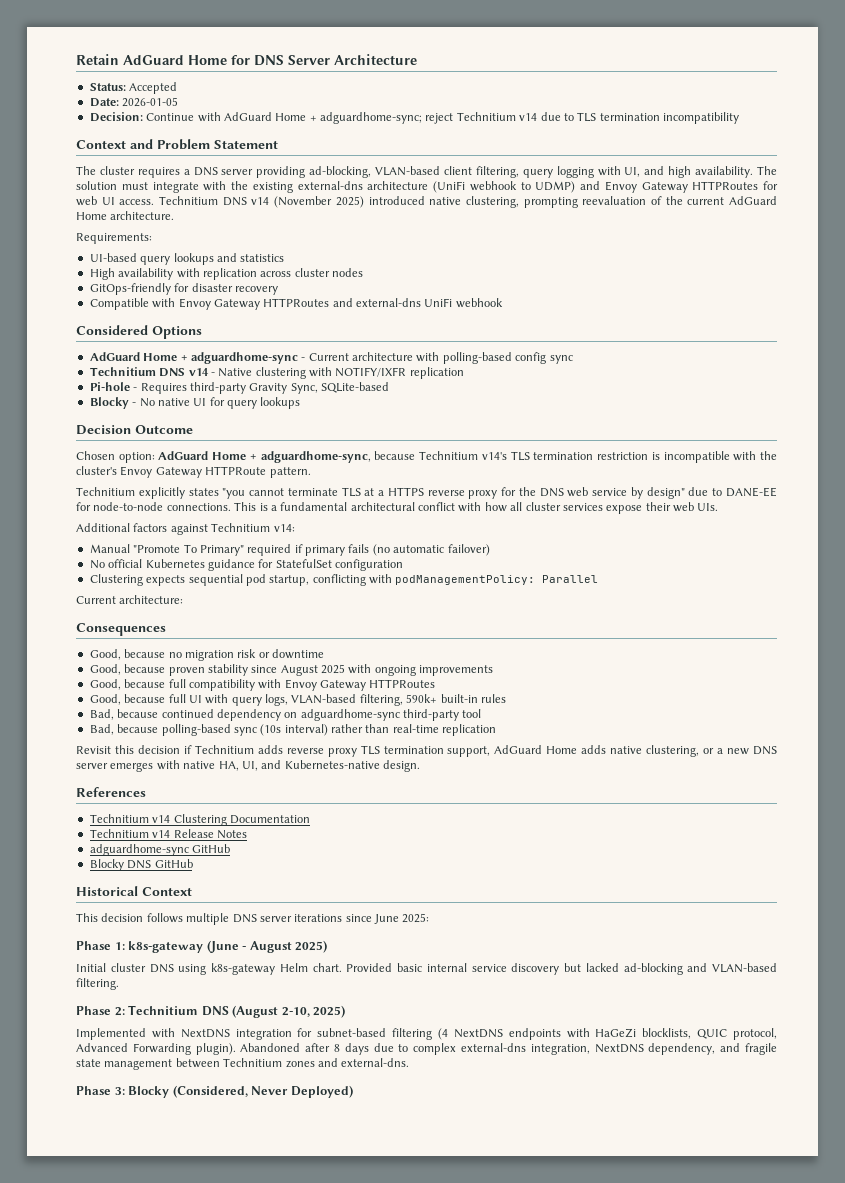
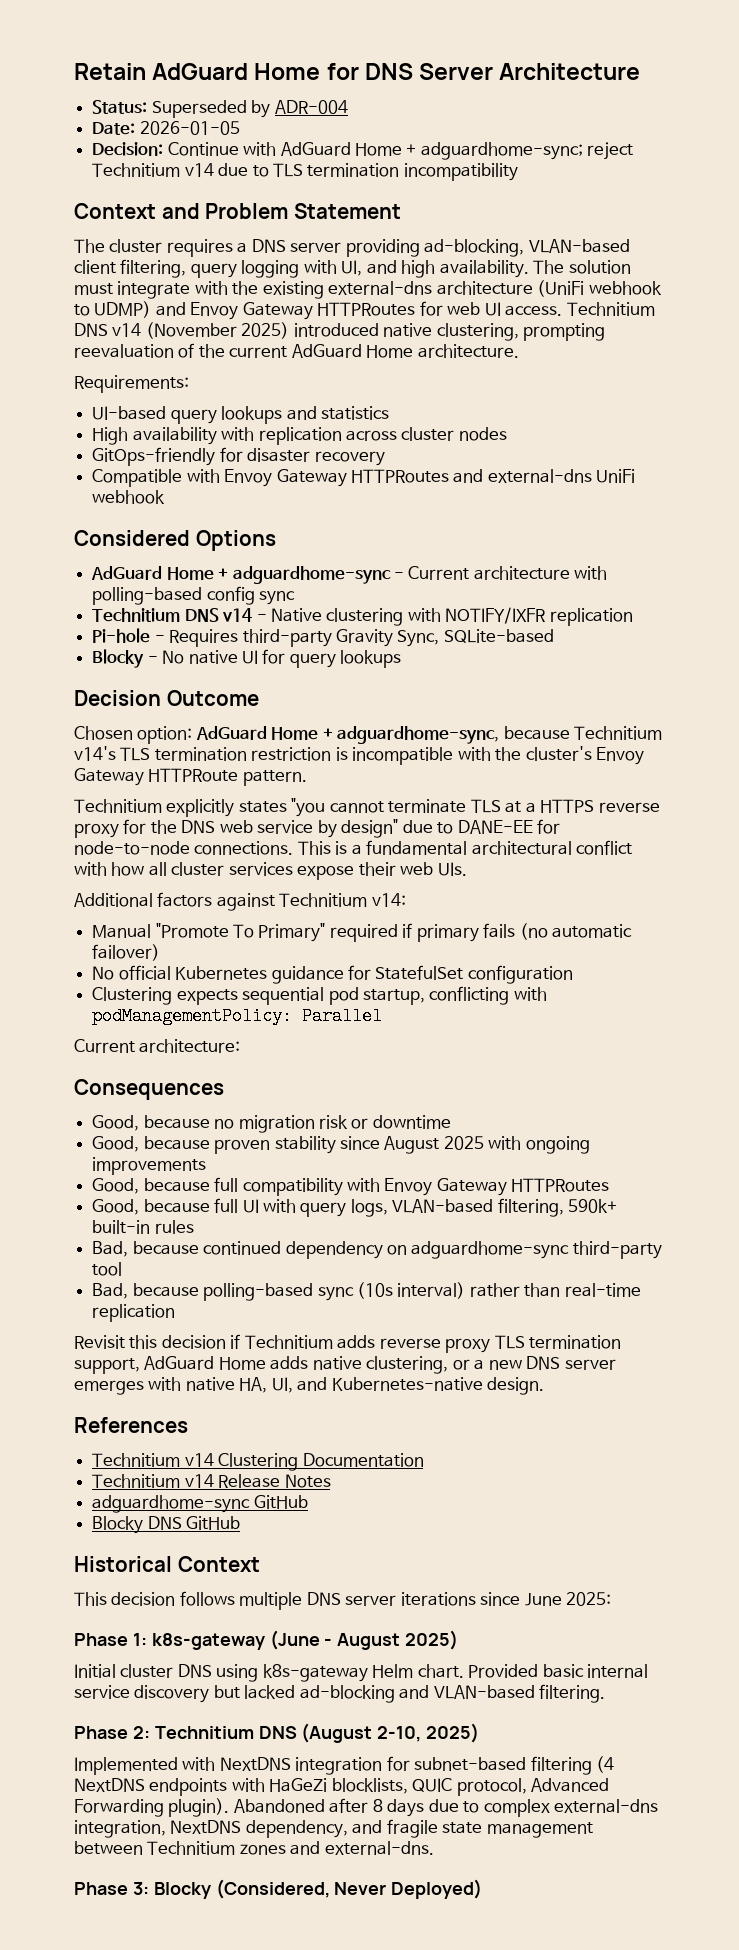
[129,82,178,94] Accepted -> [151,100,348,118] Superseded by ADR-004

